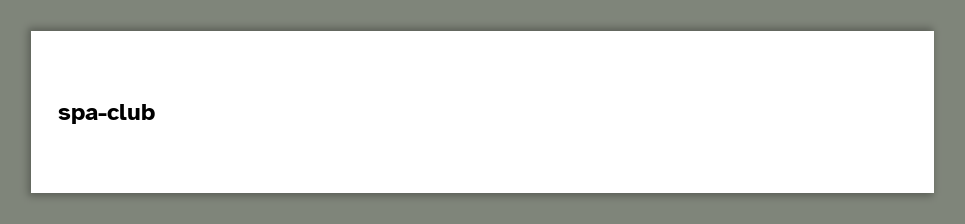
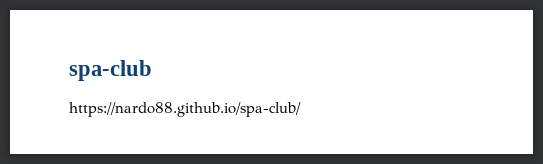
(155, 114) none -> [69,102,301,117] // https://nardo88.github.io/spa-club/

